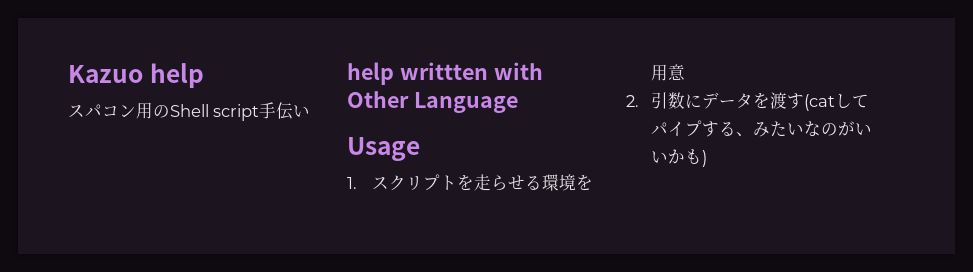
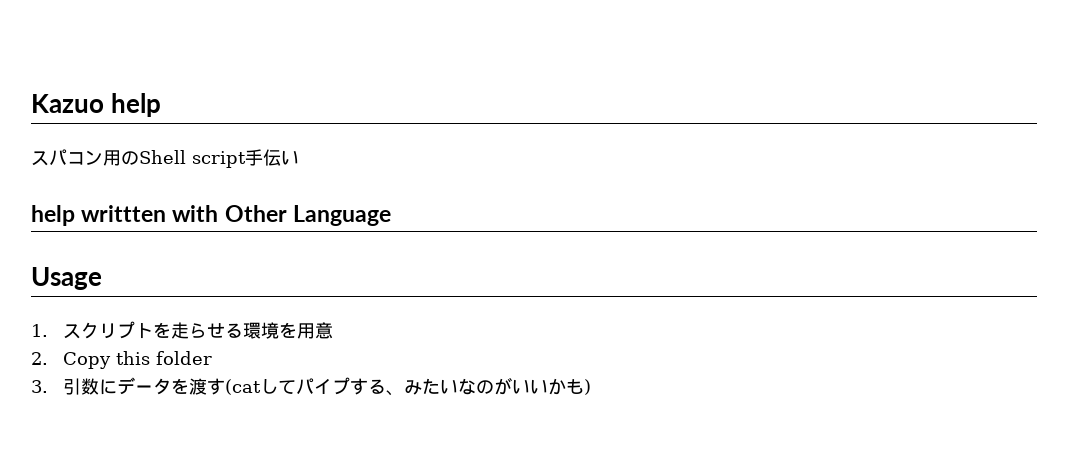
(639, 101) none -> [62,351,212,369] [31,380,48,393] Copy this folder // 3.

